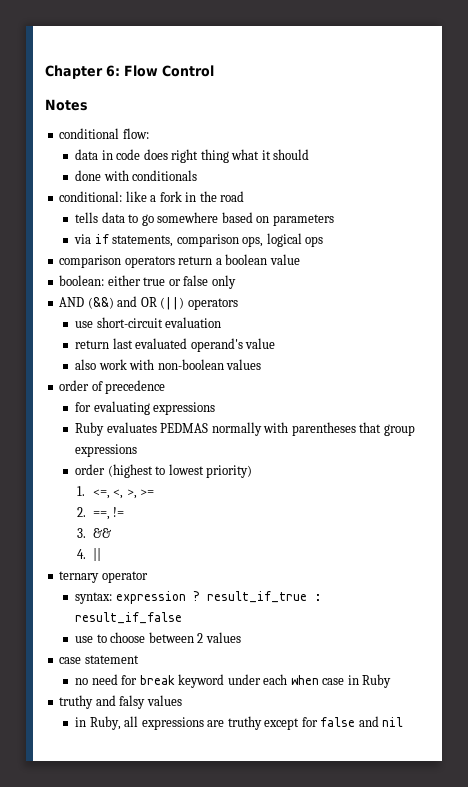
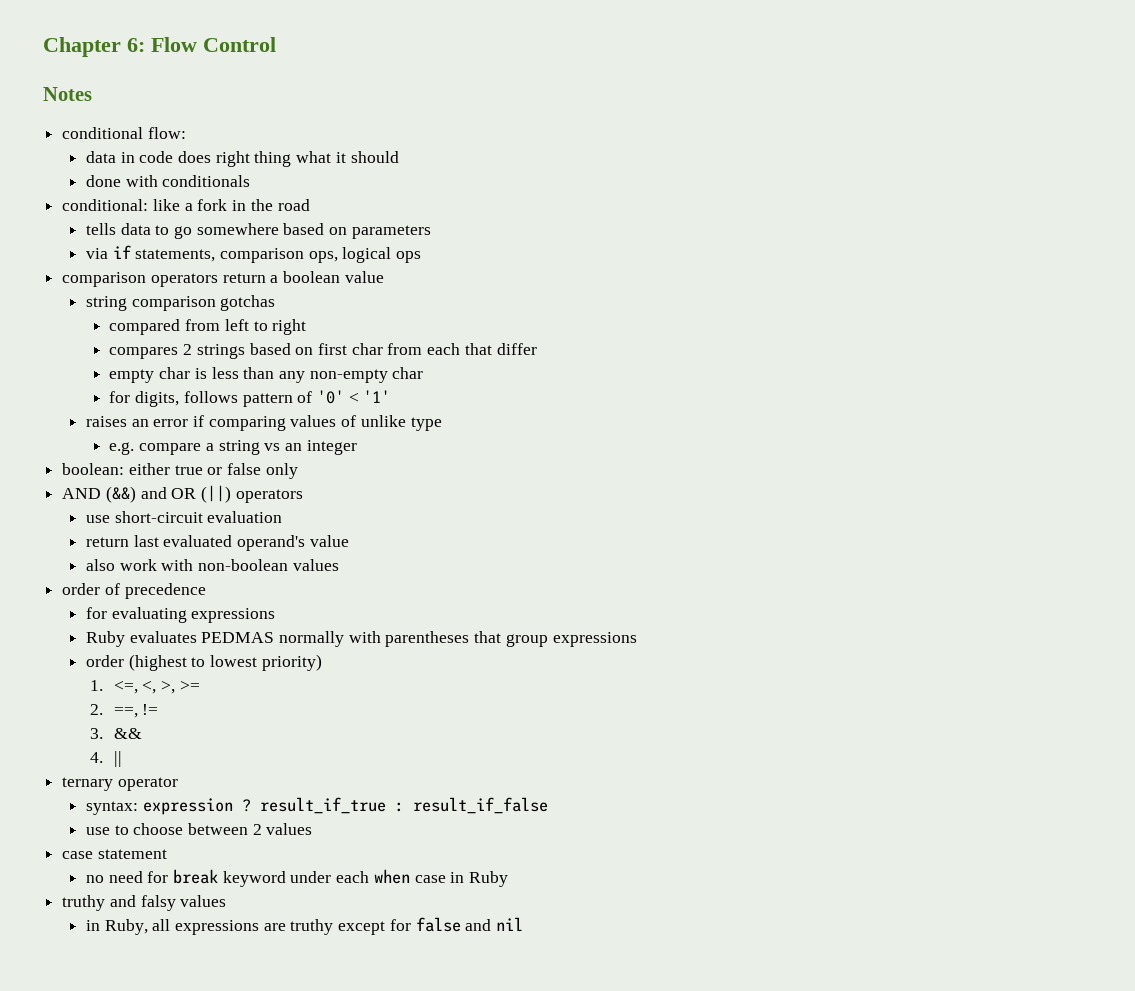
(300, 259) none -> [85,295,276,311] [109,319,307,335] [109,343,537,359] [109,367,424,383] [109,390,391,407] [85,415,442,431] [109,440,357,455] // string comparison gotchas // compared from left to right // compares 2 strings based on first char from each that differ // empty char is less than any non-empty char // for digits, follows pattern of '0' < '1' // raises an error if comparing values of unlike type // e.g. compare a string vs an integer

